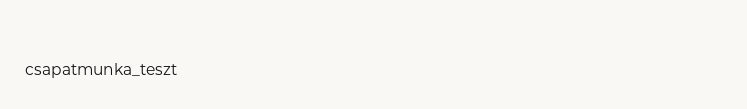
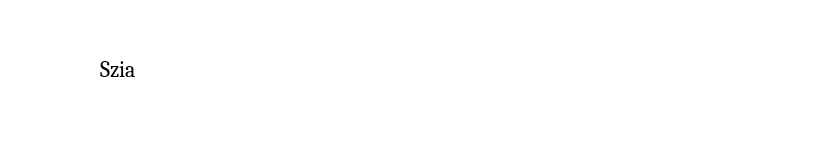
[25,63,177,78] csapatmunka_teszt -> [100,61,135,78] Szia

